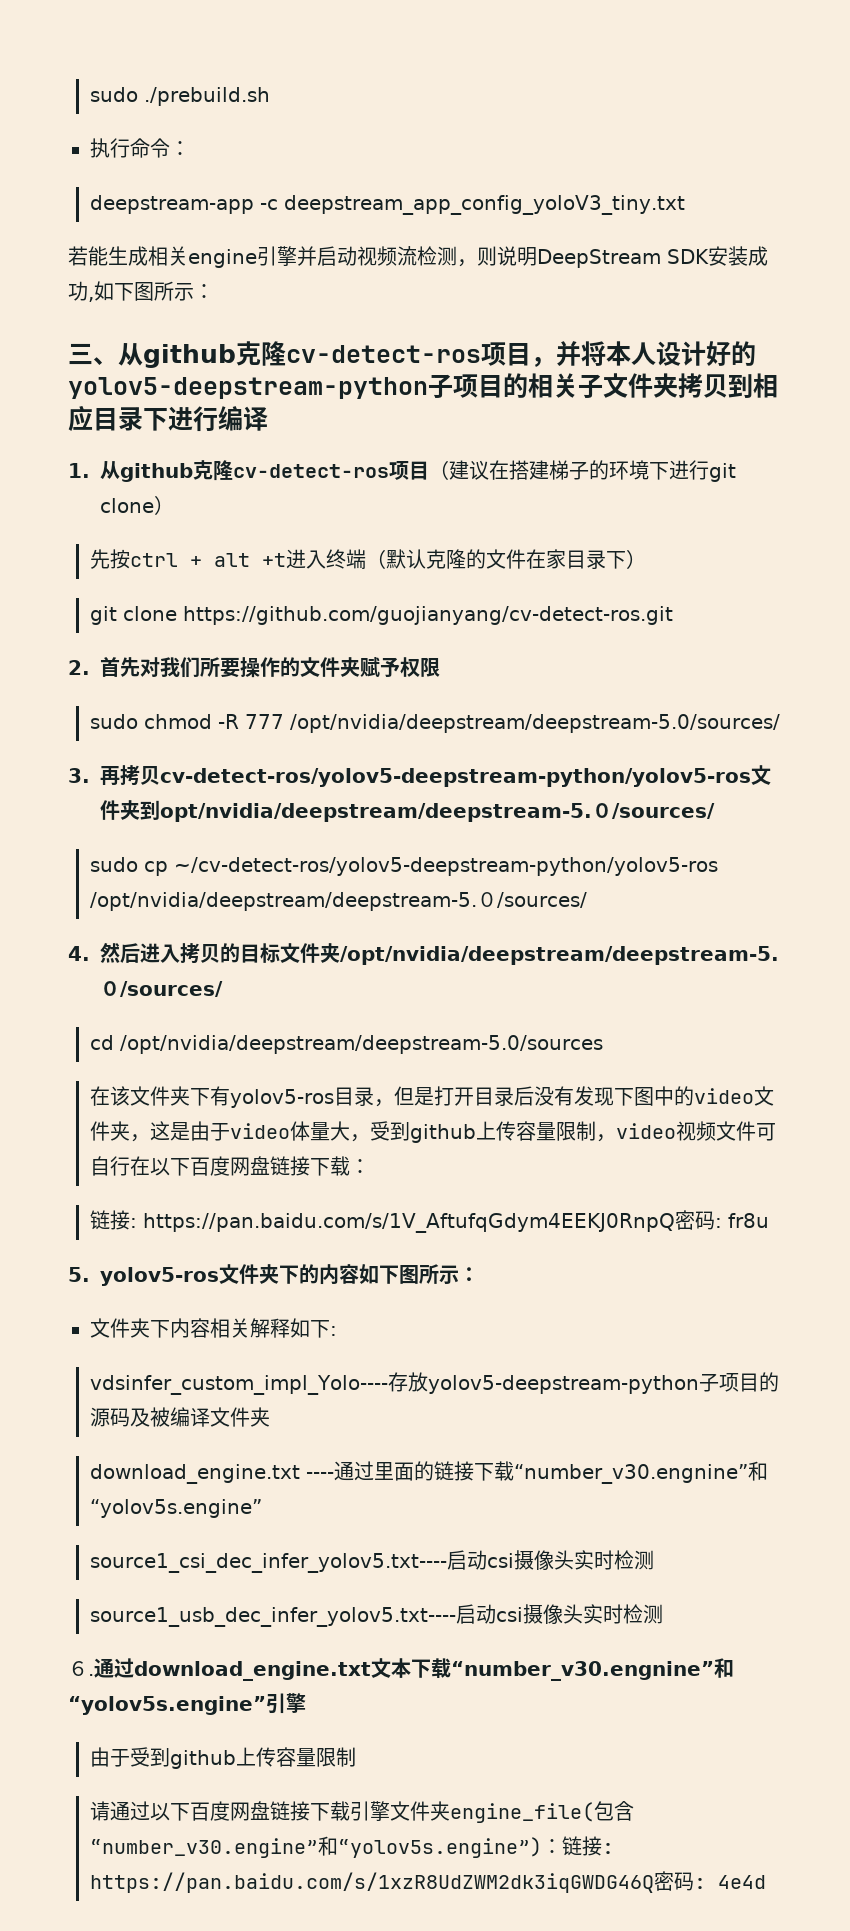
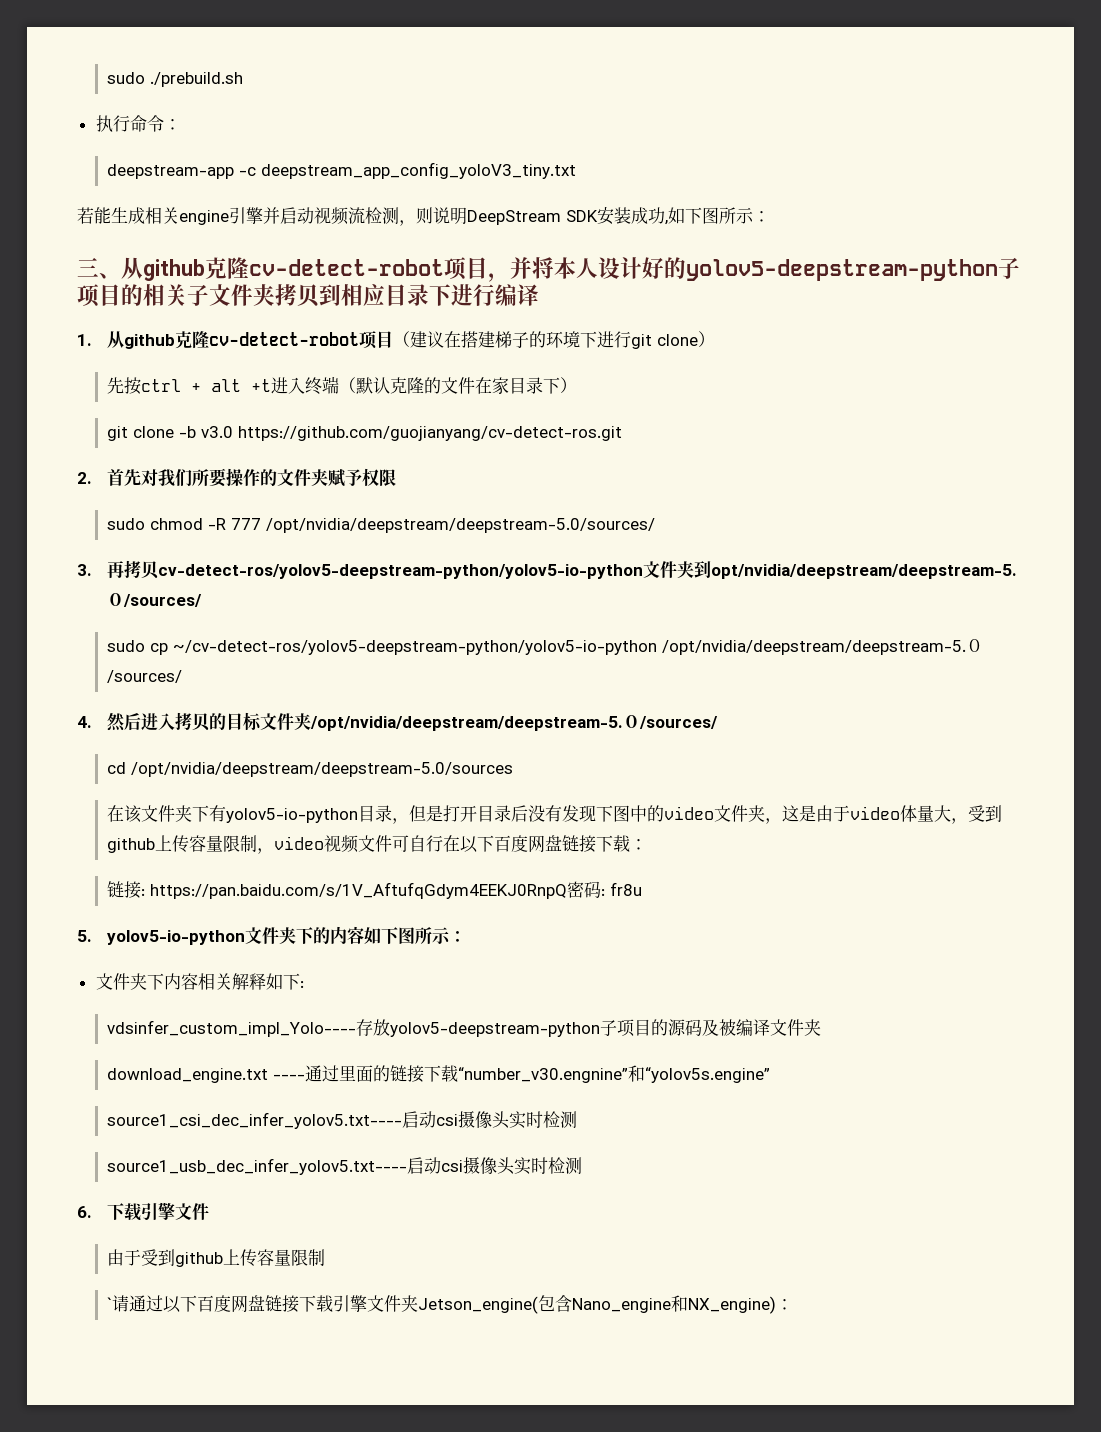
[286,345,481,363] cv-detect-ros -> [249,259,444,276] cv-detect-robot
[233,464,389,478] cv-detect-ros -> [208,332,359,346] cv-detect-robot
(178, 613) none -> [178,426,233,438] -b v3.0
[160,768,751,787] cv-detect-ros/yolov5-deepstream-python/yolov5-ros -> [157,564,643,579] cv-detect-ros/yolov5-deepstream-python/yolov5-io-python
[174,857,719,876] ~/cv-detect-ros/yolov5-deepstream-python/yolov5-ros -> [172,640,657,655] ~/cv-detect-ros/yolov5-deepstream-python/yolov5-io-python
[230,1089,335,1108] yolov5-ros -> [225,808,358,823] yolov5-io-python
[100,1267,219,1286] yolov5-ros -> [106,930,245,945] yolov5-io-python
[68,1658,734,1681] [68,1693,306,1715] ６.通过download_engine.txt文本下载“number_v30.engnine”和“yolov5s.engine”引擎 -> [77,1202,209,1221] 6.下载引擎文件
(357, 1757) none -> [106,1297,112,1310] `
[450,1801,635,1823] [90,1836,615,1858] [90,1871,767,1893] engine_file(包含“number_v30.engine”和“yolov5s.engine”)：链接: https://pan.baidu.com/s/1xzR8UdZWM2dk3iqGWDG46Q密码: 4e4d -> [417,1295,793,1314] Jetson_engine(包含Nano_engine和NX_engine)：

